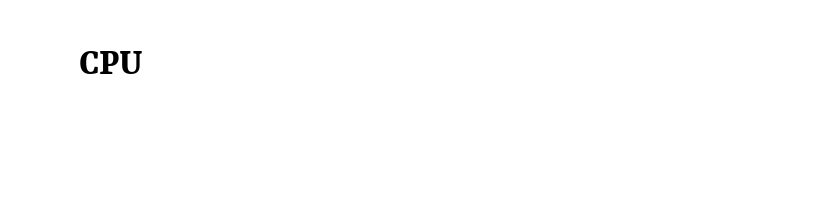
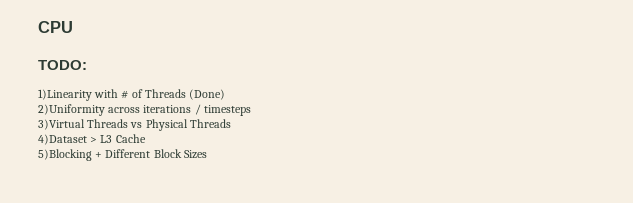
(143, 62) none -> [38,60,87,70] [38,89,226,101] [38,104,251,116] [38,119,231,131] [38,134,146,145] [38,149,207,161] // TODO: // 1)Linearity with # of Threads (Done) // 2)Uniformity across iterations / timesteps // 3)Virtual Threads vs Physical Threads // 4)Dataset > L3 Cache // 5)Blocking + Different Block Sizes

